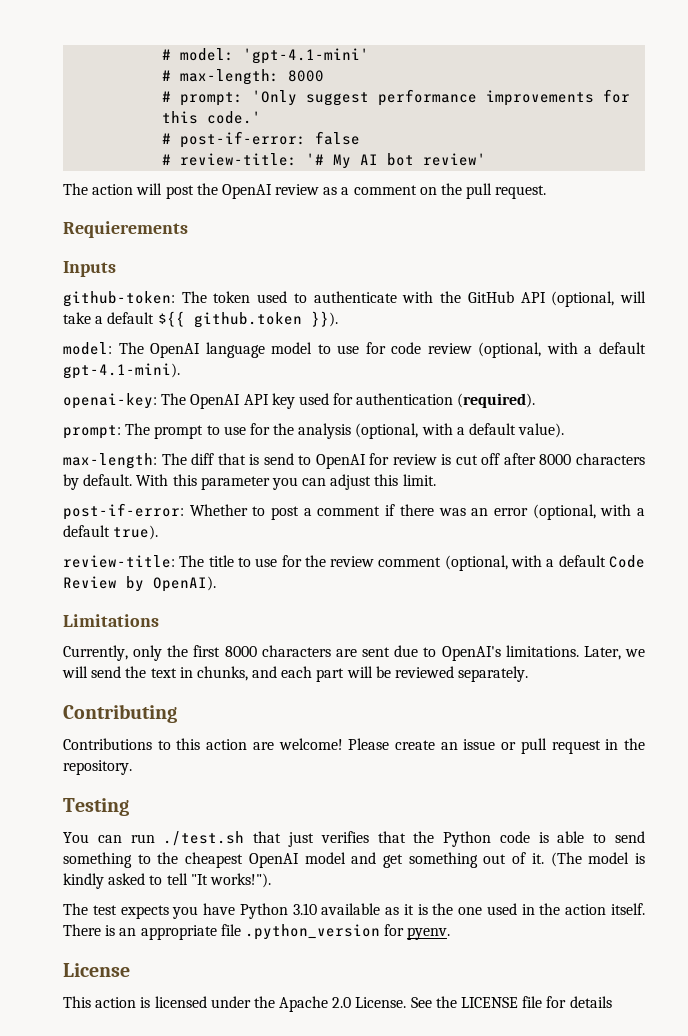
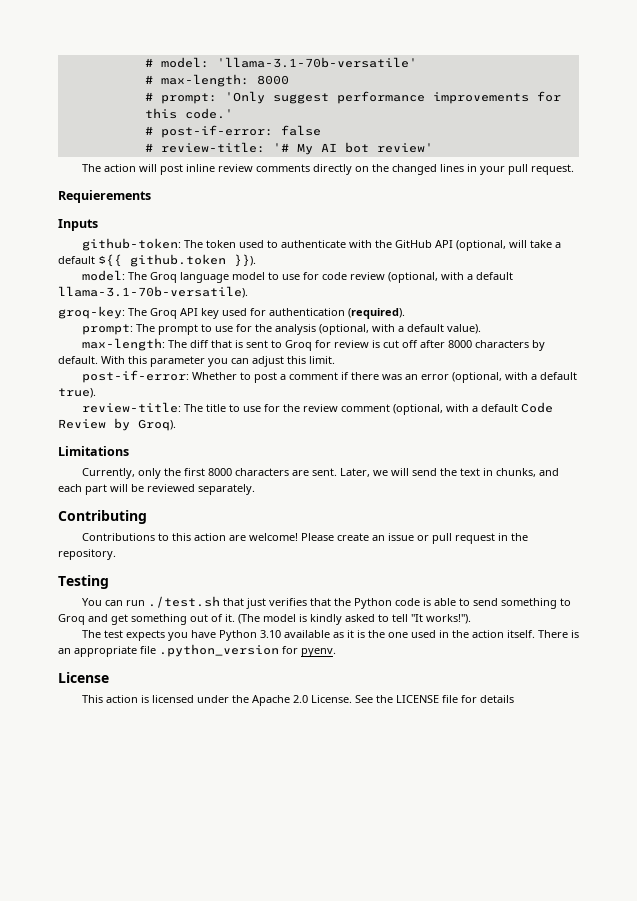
[243,48,370,64] 'gpt-4.1-mini' -> [216,57,417,68] 'llama-3.1-70b-versatile'
[196,183,463,199] the OpenAI review as a comment on the -> [185,164,505,175] inline review comments directly on the changed lines in your
[150,343,201,358] OpenAI -> [149,272,177,283] Groq
[63,363,180,379] [63,393,241,409] gpt-4.1-mini). // openai-key: The OpenAI -> [58,286,248,298] [58,306,177,319] llama-3.1-70b-versatile). // groq-key: The Groq
[263,453,366,469] send to OpenAI -> [245,340,312,351] sent to Groq
[153,576,216,592] OpenAI). -> [138,419,176,431] Groq).
[362,645,579,661] sent due to OpenAI's limitations. -> [311,468,337,476] sent.
[157,852,346,868] the cheapest OpenAI model -> [58,614,85,625] Groq

